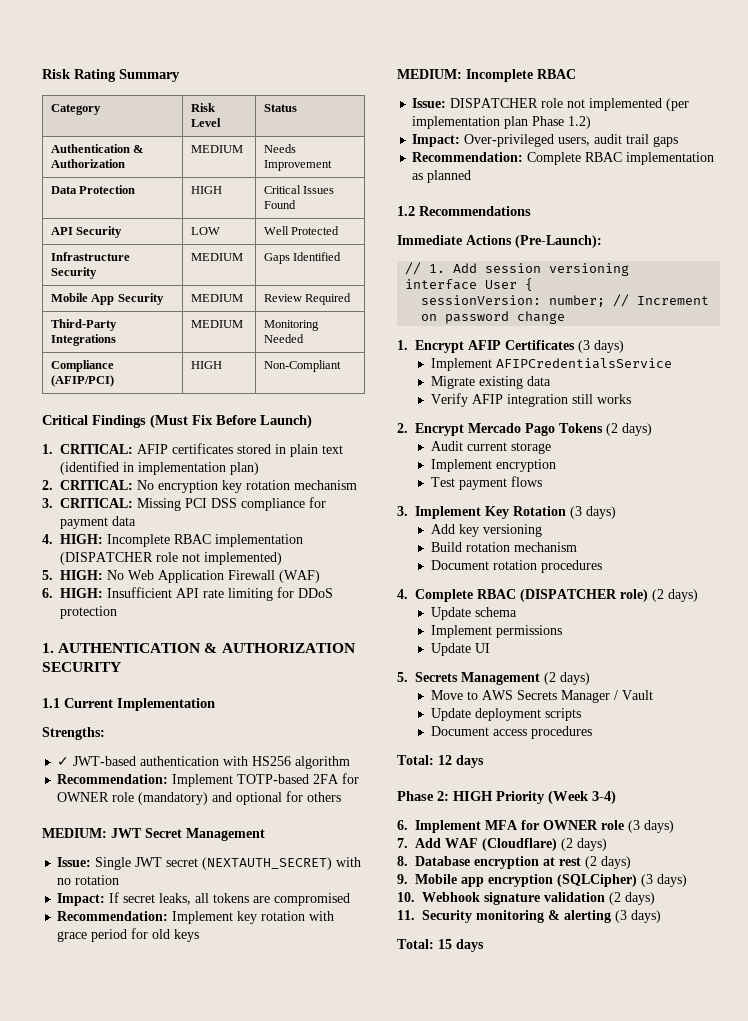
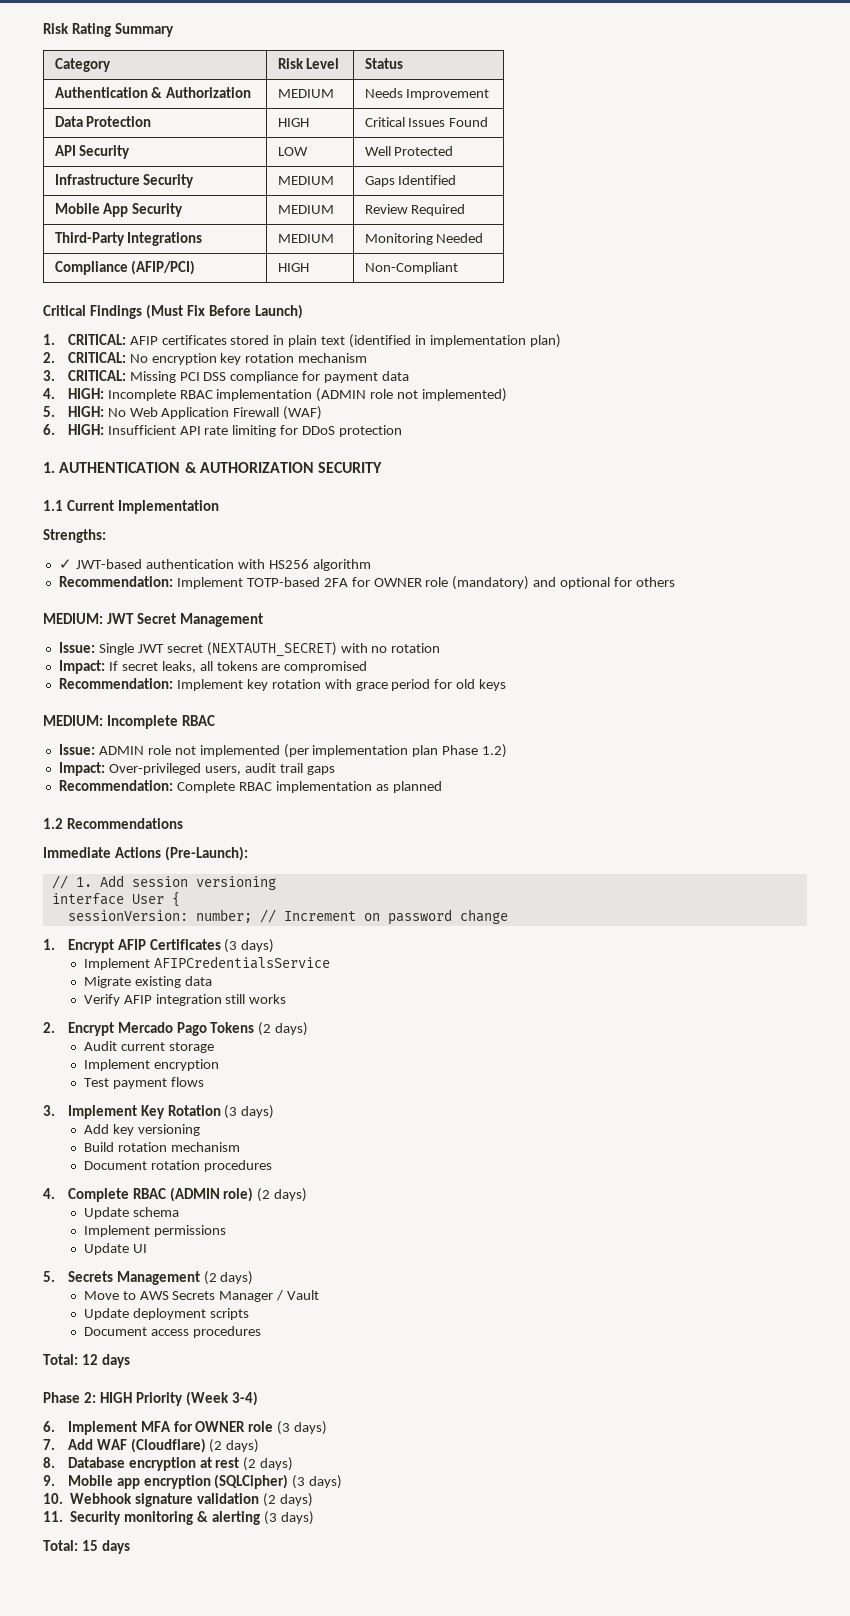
[60,552,154,565] (DISPATCHER -> [316,388,367,402] (ADMIN
[450,98,539,108] DISPATCHER -> [98,746,144,755] ADMIN
[520,589,618,602] (DISPATCHER -> [169,1187,220,1202] (ADMIN

